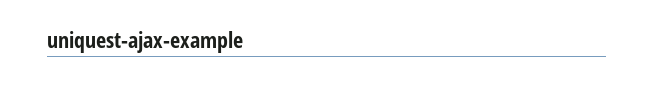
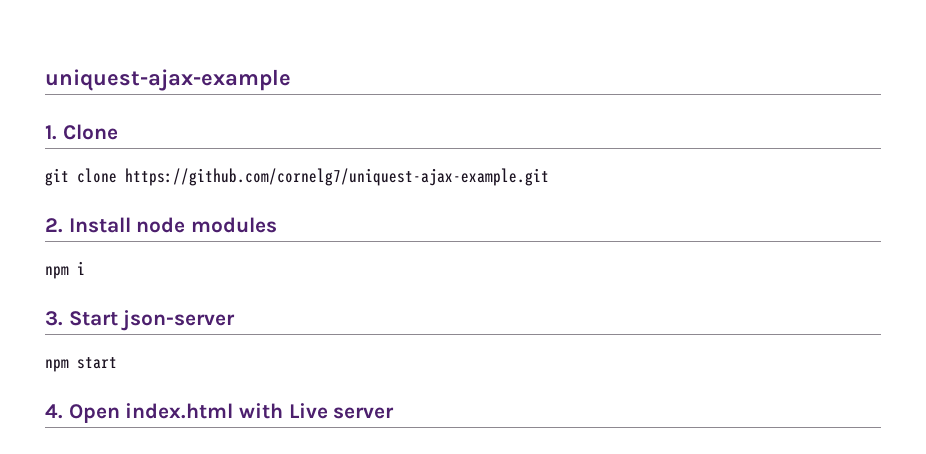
(243, 42) none -> [45,124,118,140] [45,168,549,186] [45,217,278,233] [45,261,85,279] [45,310,236,331] [45,357,117,372] [45,403,395,423] // 1. Clone // git clone https://github.com/cornelg7/uniquest-ajax-example.git // 2. Install node modules // npm i // 3. Start json-server // npm start // 4. Open index.html with Live server

